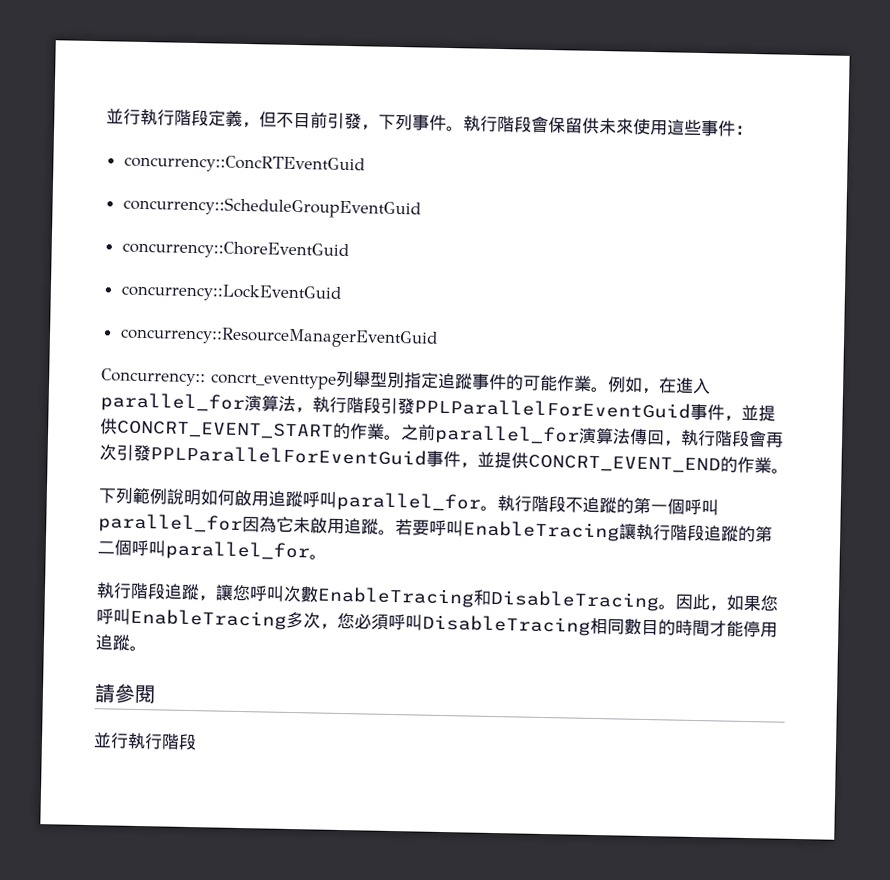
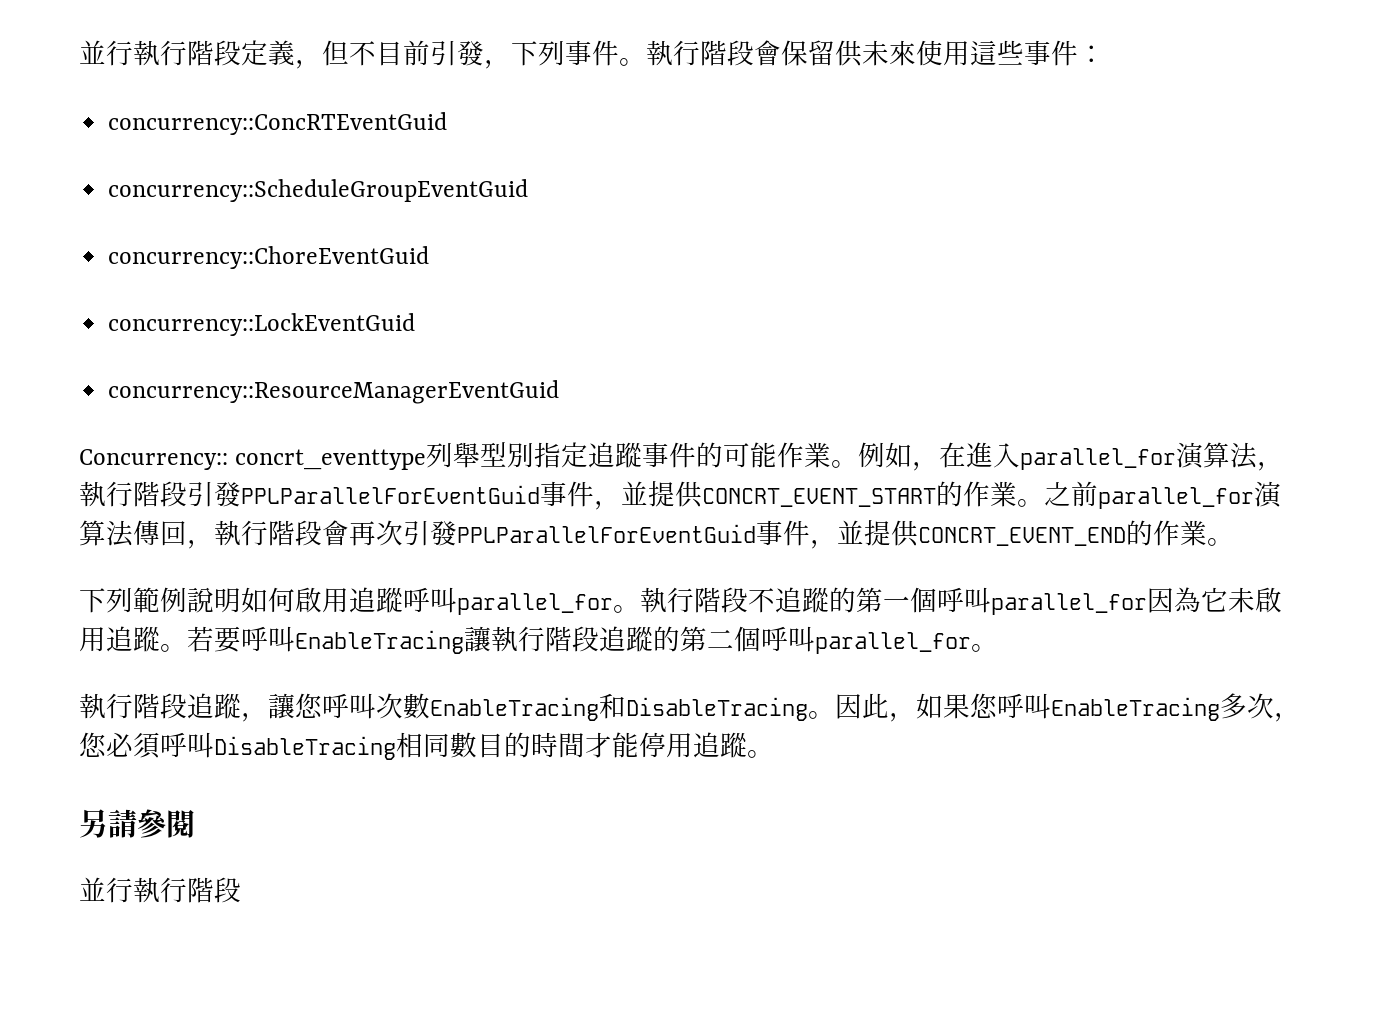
(147, 648) none -> [79,809,108,838] 另

